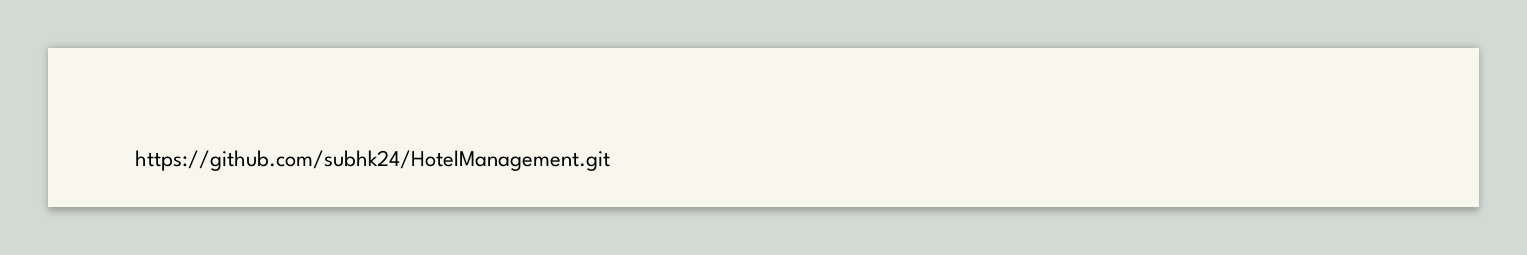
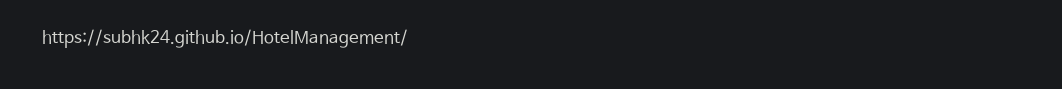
[135,150,610,171] https://github.com/subhk24/HotelManagement.git -> [42,29,408,48] https://subhk24.github.io/HotelManagement/

